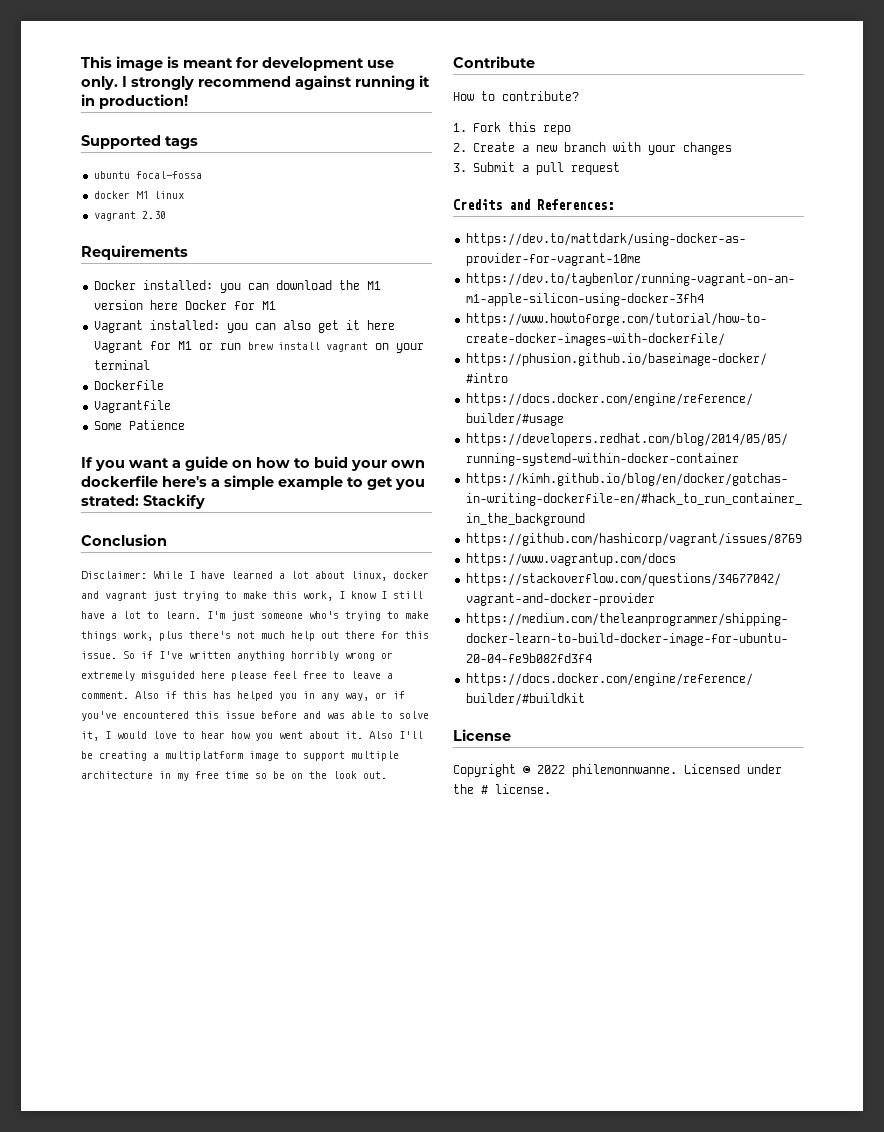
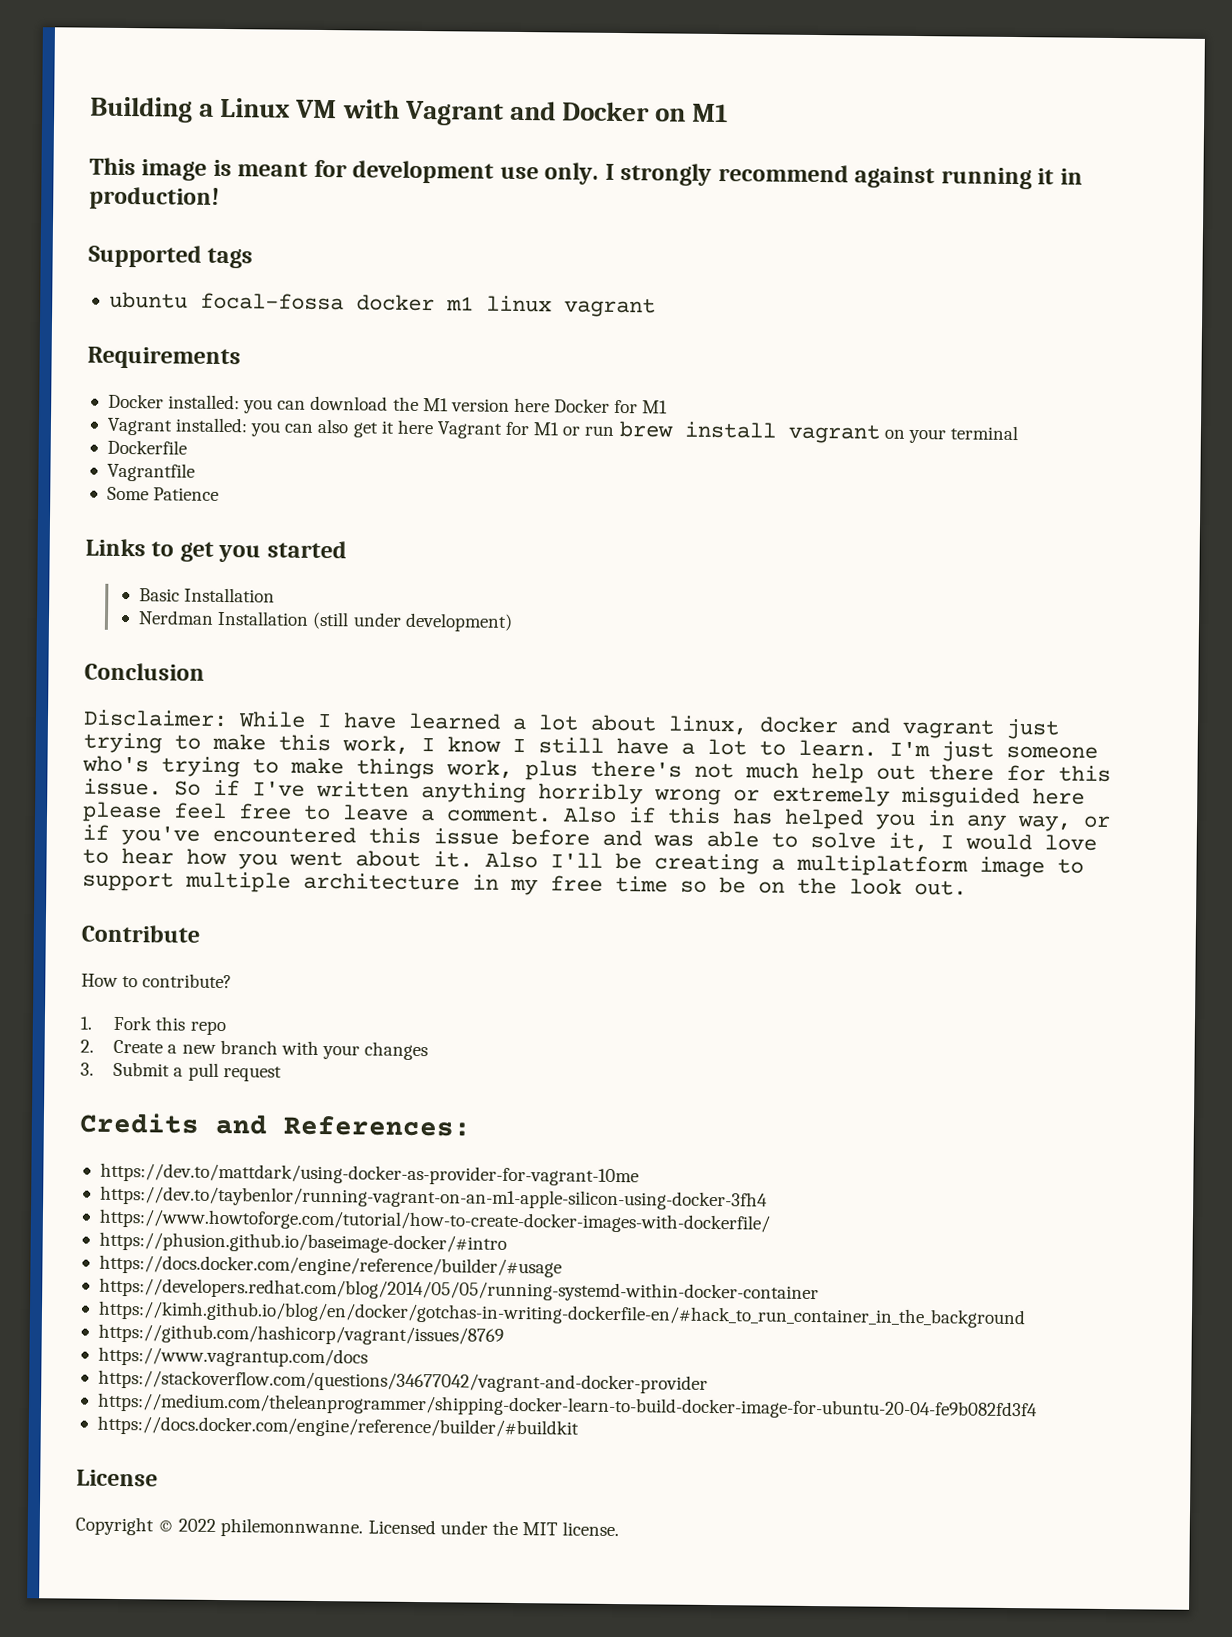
(81, 62) none -> [90,96,729,126] Building a Linux VM with Vagrant and Docker on M1 //
[93,191,148,199] // docker M1 -> [355,294,474,312] docker m1
[93,211,166,221] // vagrant 2.30 -> [563,297,656,318] vagrant
[81,456,425,471] [81,475,425,490] [81,494,205,509] If you want a guide on how to buid your own dockerfile here's a simple example to get you strated: Stackify -> [85,538,347,563] [139,587,276,603] [138,610,513,632] Links to get you started // Basic Installation // Nerdman Installation (still under development)
[481,785,488,794] # -> [521,1522,558,1536] MIT

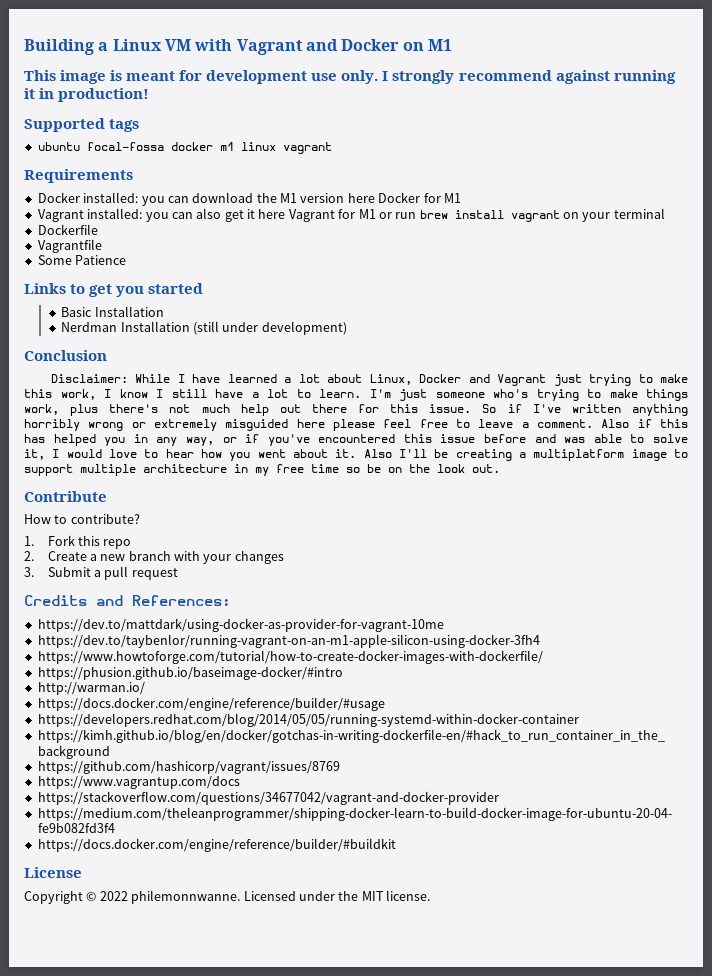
[668,715,995,739] linux, docker and vagrant -> [369,374,547,386] Linux, Docker and Vagrant
(507, 1242) none -> [37,682,145,695] // http://warman.io/

